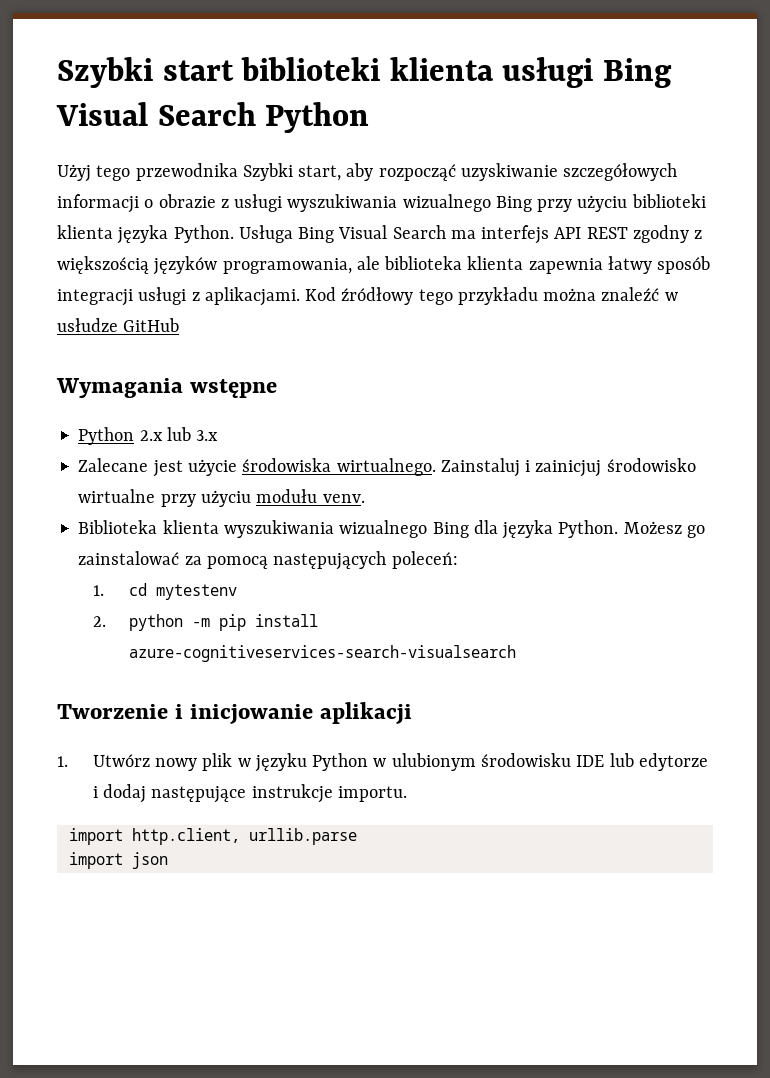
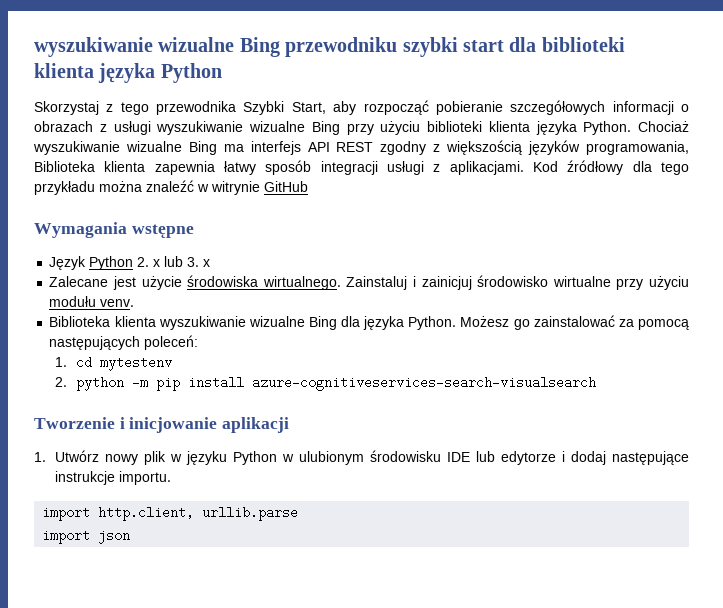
[57,57,672,88] [56,102,256,126] Szybki start biblioteki klienta usługi Bing Visual Search -> [34,37,625,57] [34,63,156,83] wyszukiwanie wizualne Bing przewodniku szybki start dla biblioteki klienta języka
[57,164,91,182] Użyj -> [34,101,114,115] Skorzystaj z
[298,165,342,181] start, -> [291,102,326,114] Start,
[460,163,558,181] uzyskiwanie -> [435,101,503,115] pobieranie
[158,194,216,208] obrazie -> [34,121,93,132] obrazach
[287,194,491,212] wyszukiwania wizualnego -> [156,121,305,135] wyszukiwanie wizualne
[238,225,446,243] Usługa Bing Visual Search -> [638,121,689,132] [33,141,217,155] Chociaż wyszukiwanie wizualne Bing
[356,256,463,270] ale biblioteka -> [34,161,95,172] Biblioteka
(414, 296) none -> [632,161,652,172] dla
[57,318,118,332] usłudze -> [211,181,260,195] witrynie
[78,427,219,445] Python 2.x lub 3.x -> [49,256,211,270] Język Python 2. x lub 3. x
[223,520,428,538] wyszukiwania wizualnego -> [158,316,305,330] wyszukiwanie wizualne

